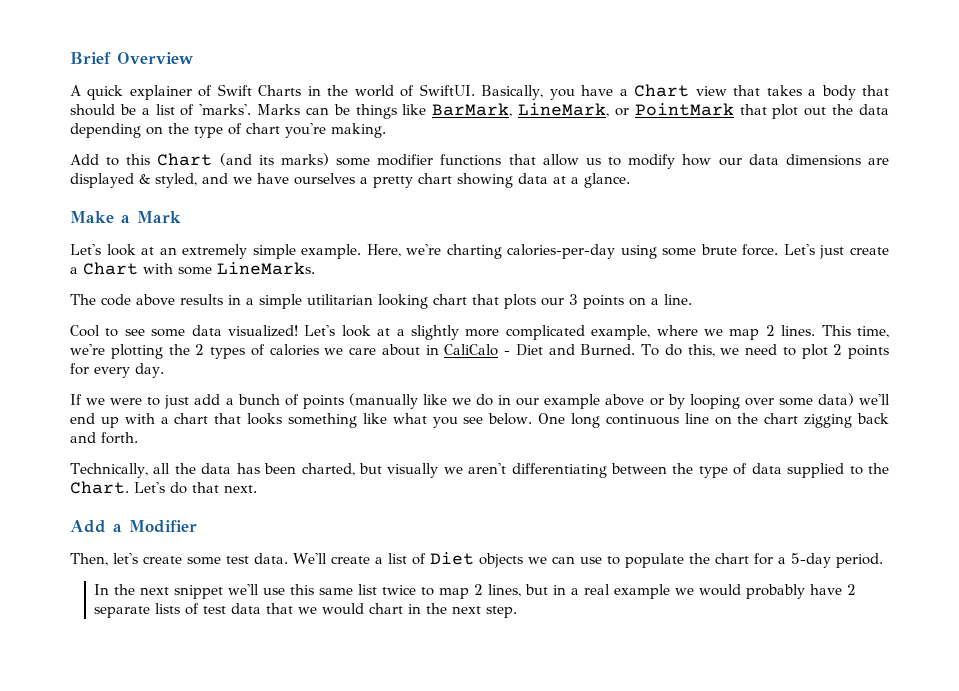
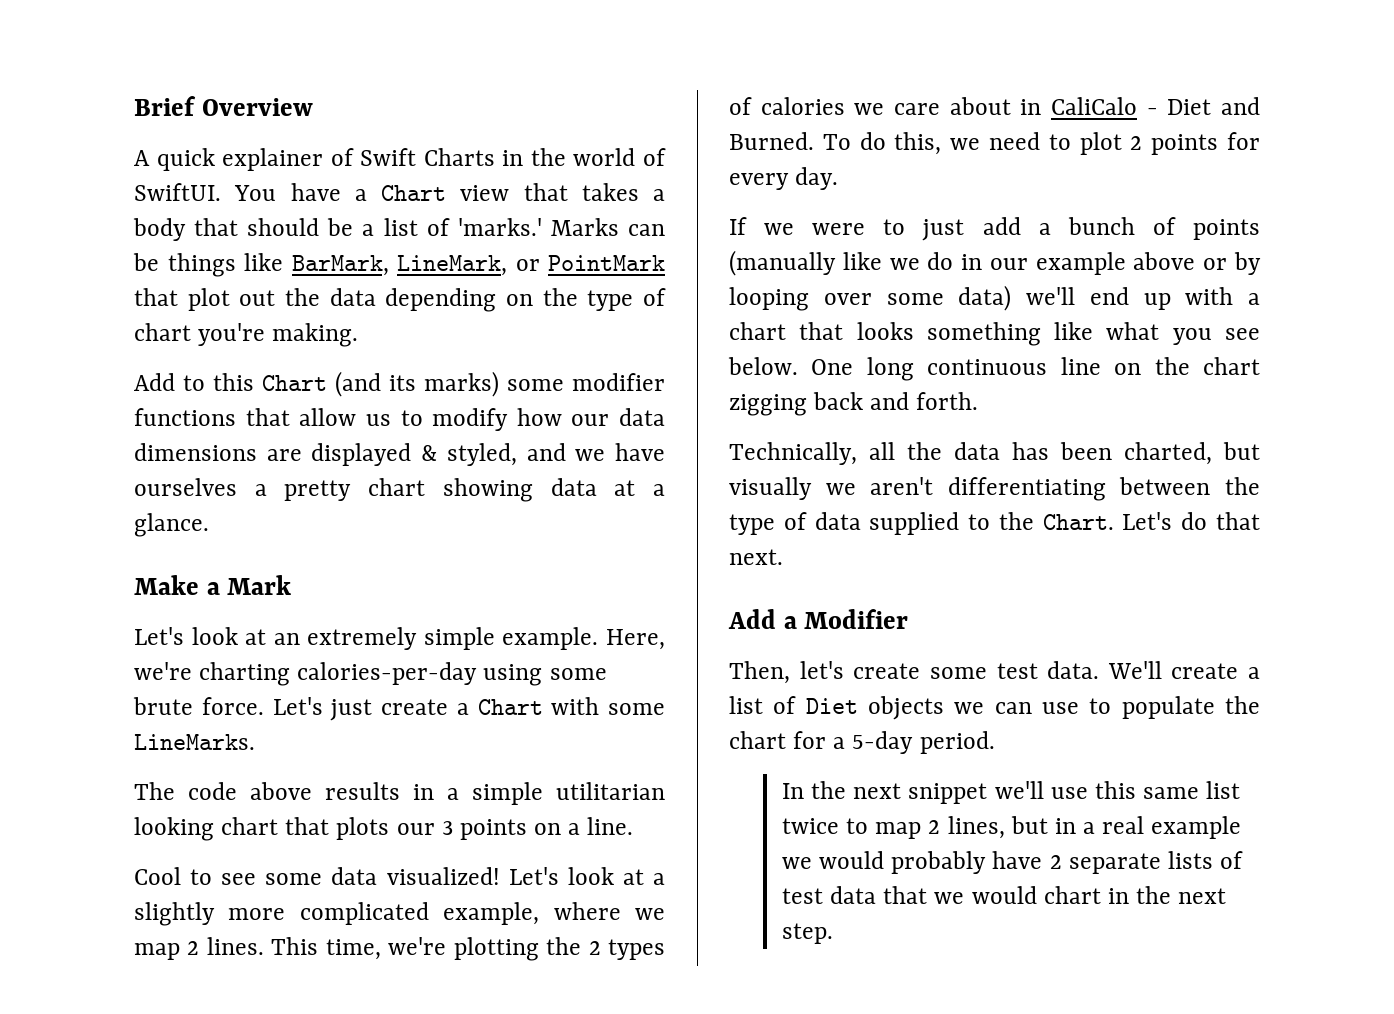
[481,85,575,100] Basically, you -> [234,185,277,201] You
[199,104,252,115] 'marks'. -> [457,218,542,236] 'marks.'

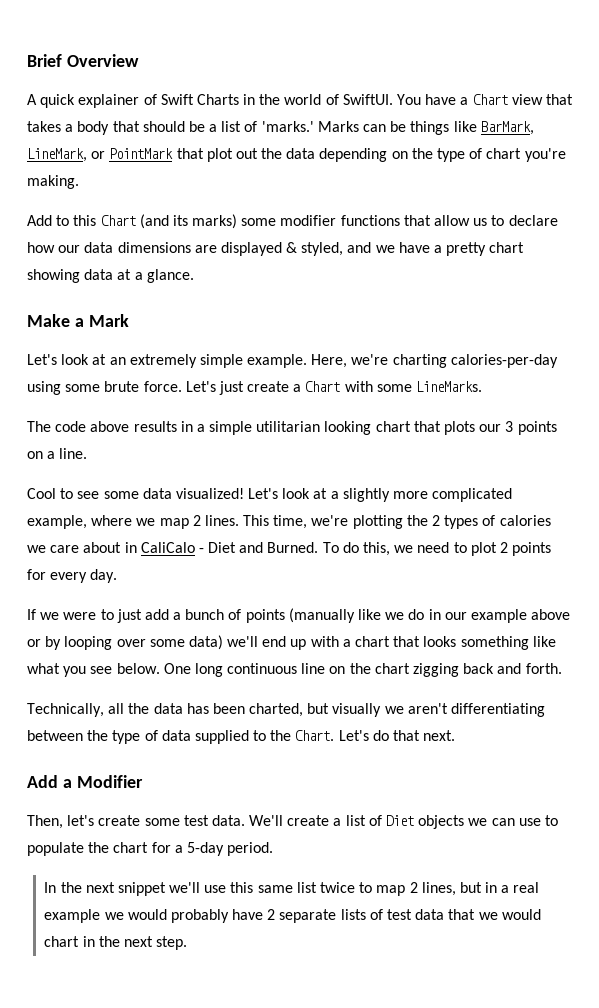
[432,408,509,431] modify -> [508,215,558,226] declare
[134,478,237,496] ourselves -> (430, 247) none

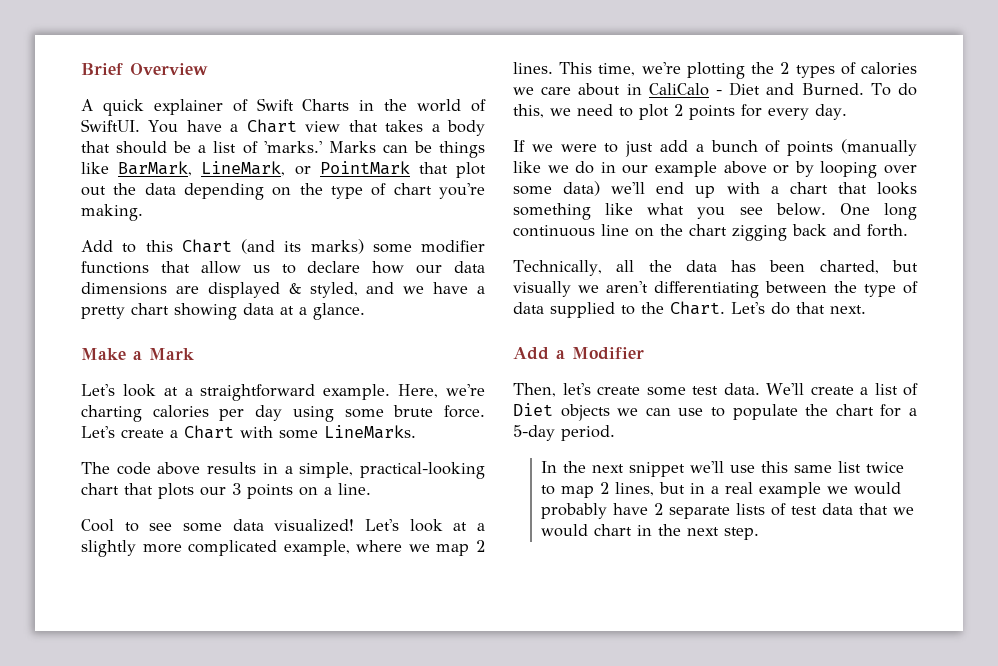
[109,354,243,368] an extremely simple -> [184,384,316,401] a straightforward
[450,354,558,368] calories-per-day -> [152,405,283,421] calories per day
[218,381,244,395] just -> (115, 432) none
[209,421,372,435] simple utilitarian looking -> [299,462,486,479] simple, practical-looking

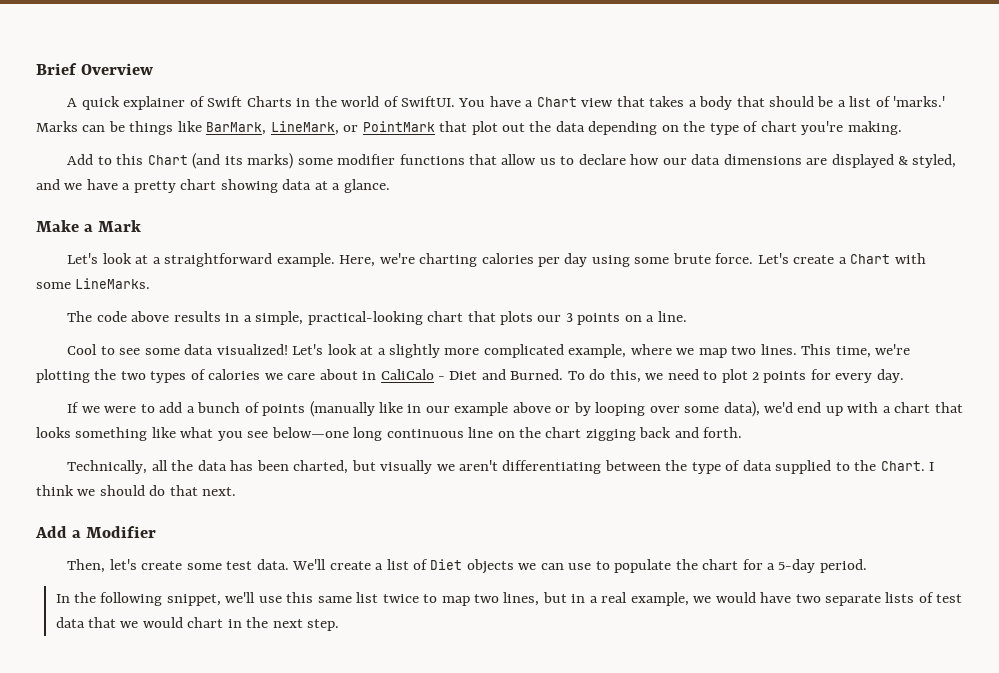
[475,540,485,552] 2 -> [731,346,757,355] two
[780,62,790,74] 2 -> [120,371,146,380] two
[625,141,654,157] just -> (155, 408) none
[547,161,595,174] we do -> (403, 407) none
[563,181,646,196] data) we'll -> [723,401,793,417] data), we'd
[775,203,870,216] below. One -> [271,427,349,438] below—one
[731,302,765,314] Let's -> [928,462,934,471] [36,485,145,496] I think we should
[592,462,686,477] next snippet -> [100,592,221,606] following snippet,
[600,482,610,494] 2 -> [474,594,500,603] two
[759,482,902,498] [541,503,664,519] example we would probably have 2 -> [630,592,821,606] example, we would have two

